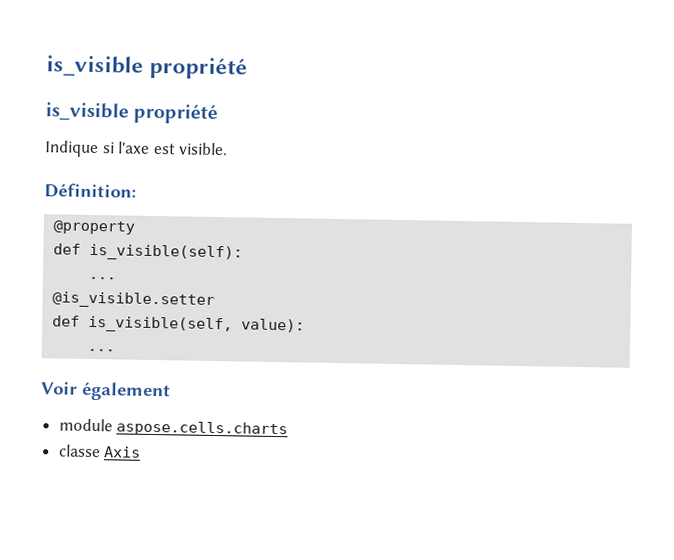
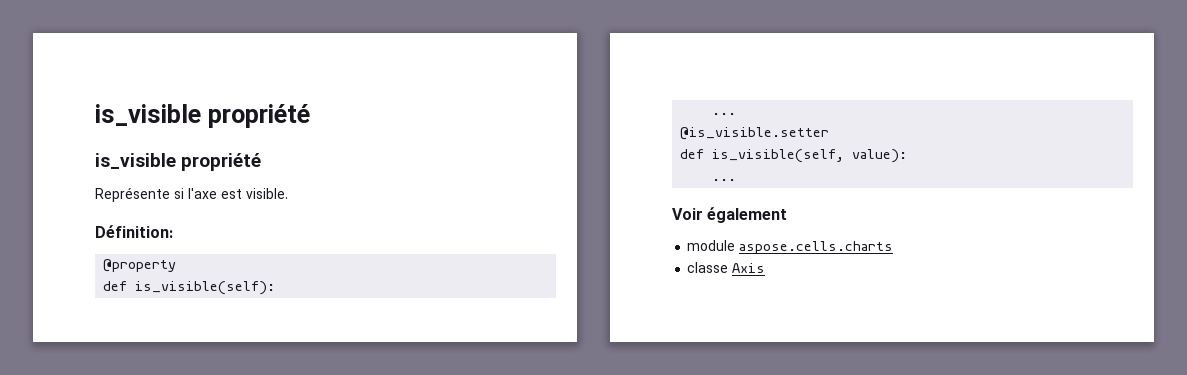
[44,140,99,158] Indique -> [95,187,170,202] Représente

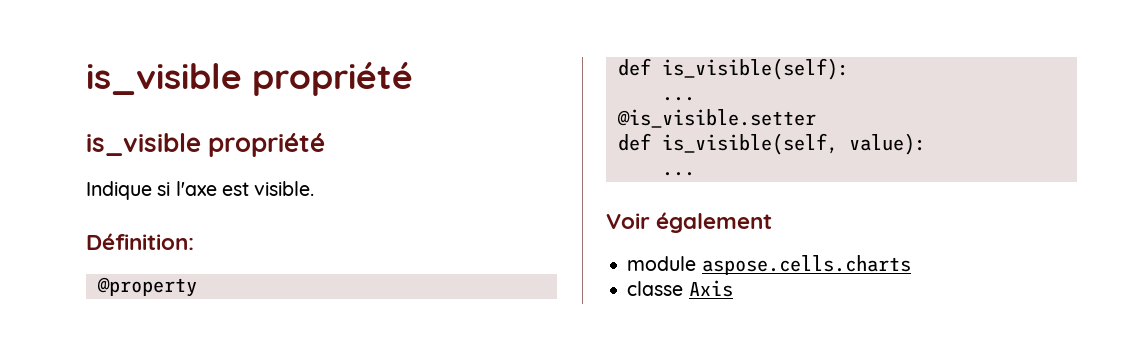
[95,187,170,202] Représente -> [86,181,152,200] Indique

